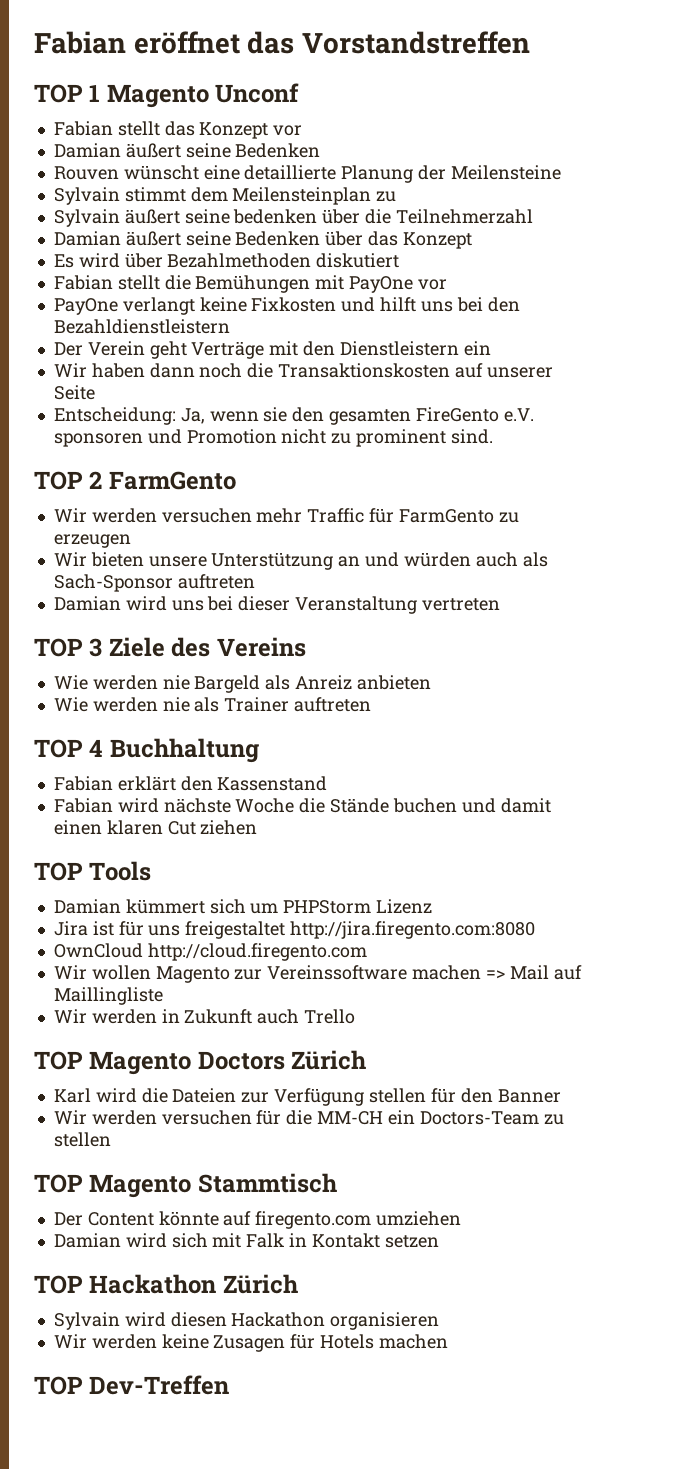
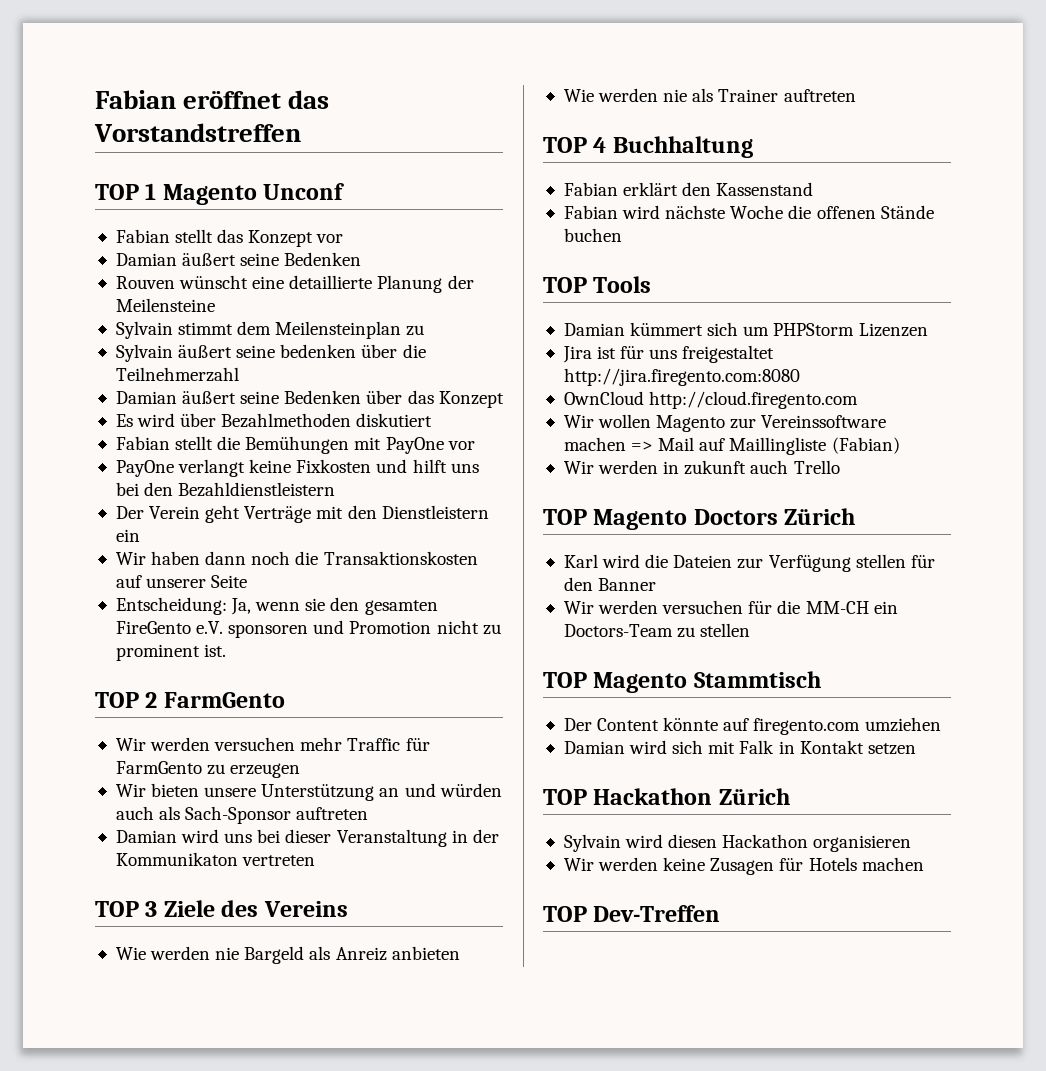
[450,429,493,444] sind. -> [204,644,227,657] ist.
(418, 605) none -> [451,829,499,843] [115,852,238,866] in der Kommunikaton
(326, 805) none -> [816,206,876,219] offenen
[461,798,551,813] [53,820,258,835] und damit einen klaren Cut ziehen -> (622, 235) none
[376,899,433,914] Lizenz -> [858,323,928,337] Lizenzen
(163, 996) none -> [831,437,900,454] (Fabian)
[184,1009,253,1024] Zukunft -> [684,460,747,475] zukunft

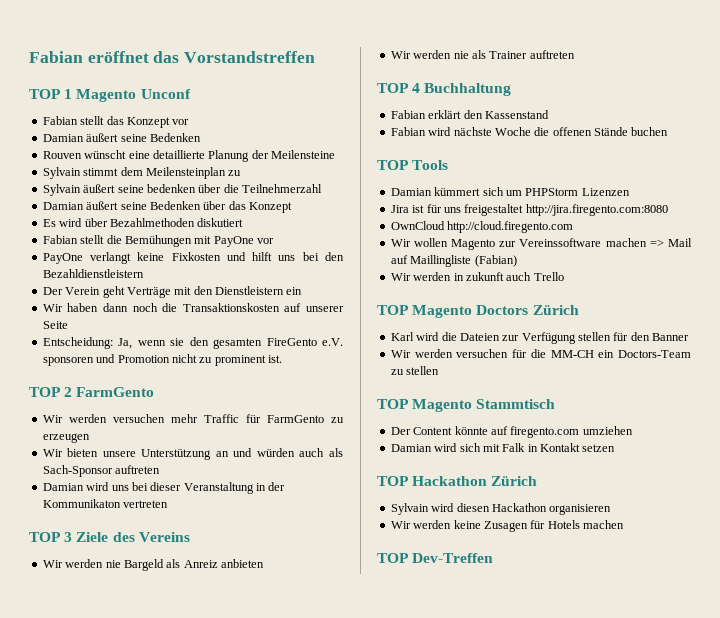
[115,947,146,960] Wie -> [42,560,63,568] Wir
[563,89,594,102] Wie -> [390,51,411,59] Wir

